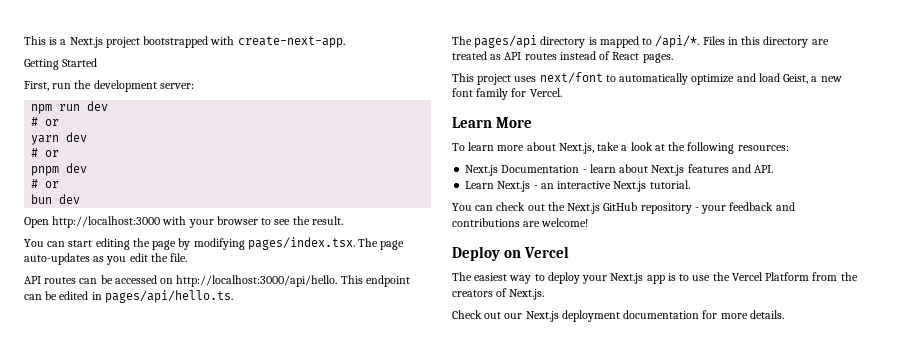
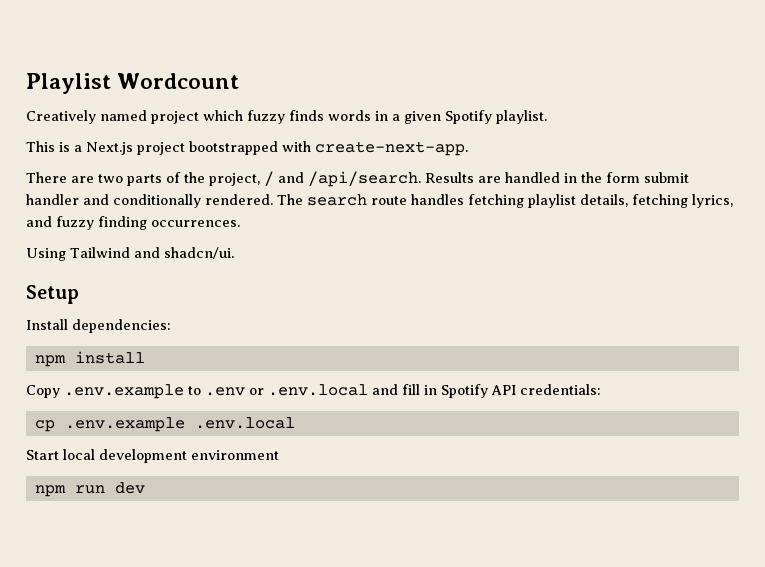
(24, 40) none -> [26,73,240,94] [26,110,547,124] Playlist Wordcount // Creatively named project which fuzzy finds words in a given Spotify playlist. //
[24,58,98,70] [24,80,194,92] [31,101,109,114] [31,117,60,126] [31,132,88,145] [31,148,60,157] [31,163,88,176] [31,179,60,188] [31,194,81,204] [24,216,343,228] [24,237,405,250] [24,253,188,265] [24,275,410,287] [24,290,233,303] [452,35,829,48] [452,51,673,63] [452,72,842,85] [452,88,562,100] [452,117,533,128] [452,142,789,154] [465,164,774,176] [465,180,690,192] [452,202,795,214] [452,218,589,227] [452,246,570,261] [452,272,858,284] [452,288,545,300] [452,310,784,322] Getting Started // First, run the development server: // npm run dev // # or // yarn dev // # or // pnpm dev // # or // bun dev // Open http://localhost:3000 with your browser to see the result. // You can start editing the page by modifying pages/index.tsx. The page auto-updates as you edit the file. // API routes can be accessed on http://localhost:3000/api/hello. This endpoint can be edited in pages/api/hello.ts. // The pages/api directory is mapped to /api/*. Files in this directory are treated as API routes instead of React pages. // This project uses next/font to automatically optimize and load Geist, a new font family for Vercel. // Learn More // To learn more about Next.js, take a look at the following resources: // Next.js Documentation - learn about Next.js features and API. // Learn Next.js - an interactive Next.js tutorial. // You can check out the Next.js GitHub repository - your feedback and contributions are welcome! // Deploy on Vercel // The easiest way to deploy your Next.js app is to use the Vercel Platform from the creators of Next.js. // Check out our Next.js deployment documentation for more details. -> [26,171,689,187] [26,194,733,208] [26,216,240,230] [26,247,234,261] [26,285,79,304] [26,319,171,333] [34,351,145,367] [26,384,601,399] [34,417,295,432] [26,449,279,463] [34,482,145,497] There are two parts of the project, / and /api/search. Results are handled in the form submit handler and conditionally rendered. The search route handles fetching playlist details, fetching lyrics, and fuzzy finding occurrences. // Using Tailwind and shadcn/ui. // Setup // Install dependencies: // npm install // Copy .env.example to .env or .env.local and fill in Spotify API credentials: // cp .env.example .env.local // Start local development environment // npm run dev

